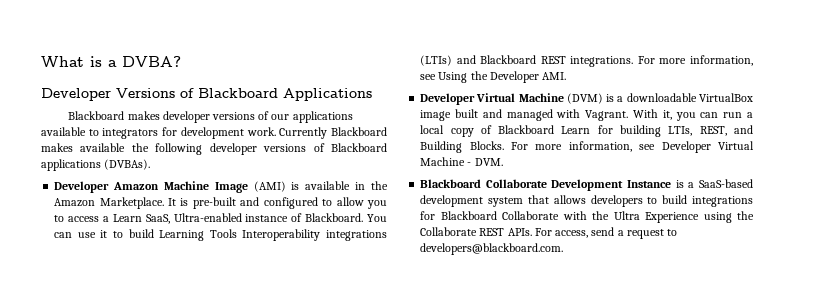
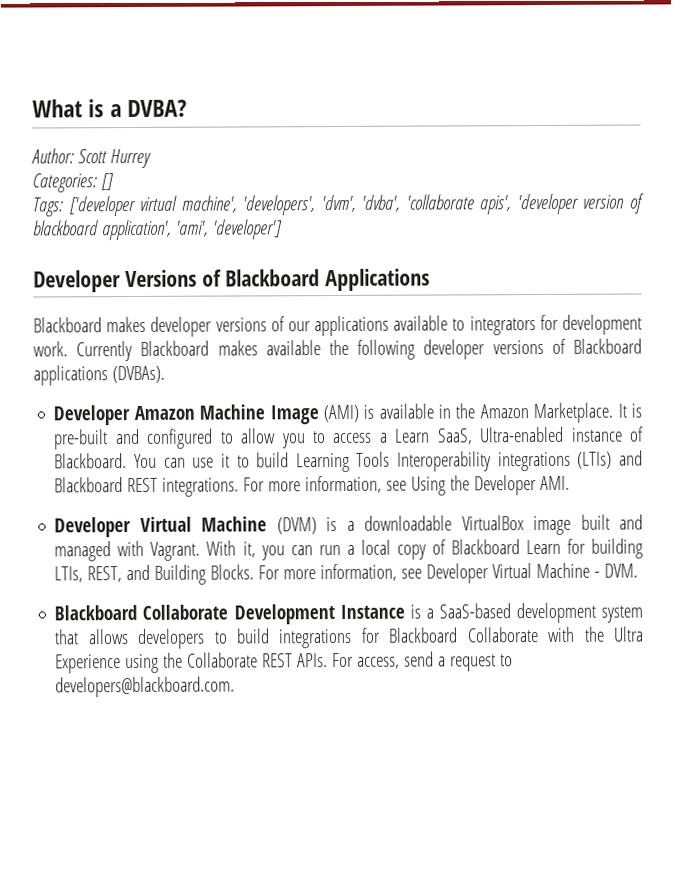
(181, 61) none -> [31,148,151,169] [32,173,114,193] [32,193,645,217] [32,219,283,241] // Author: Scott Hurrey // Categories: [] // Tags: ['developer virtual machine', 'developers', 'dvm', 'dvba', 'collaborate apis', 'developer version of blackboard application', 'ami', 'developer']

